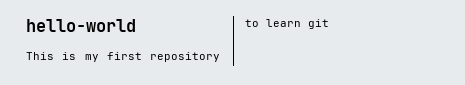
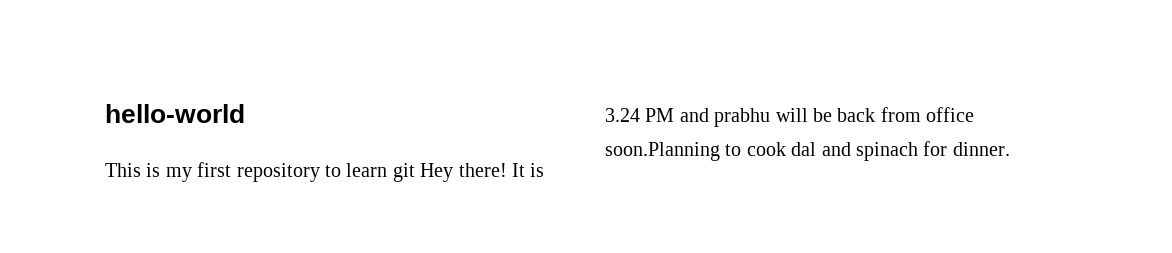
(329, 24) none -> [420,163,545,182] [605,107,975,127] [605,141,1010,161] Hey there! It is 3.24 PM and prabhu will be back from office soon.Planning to cook dal and spinach for dinner.

